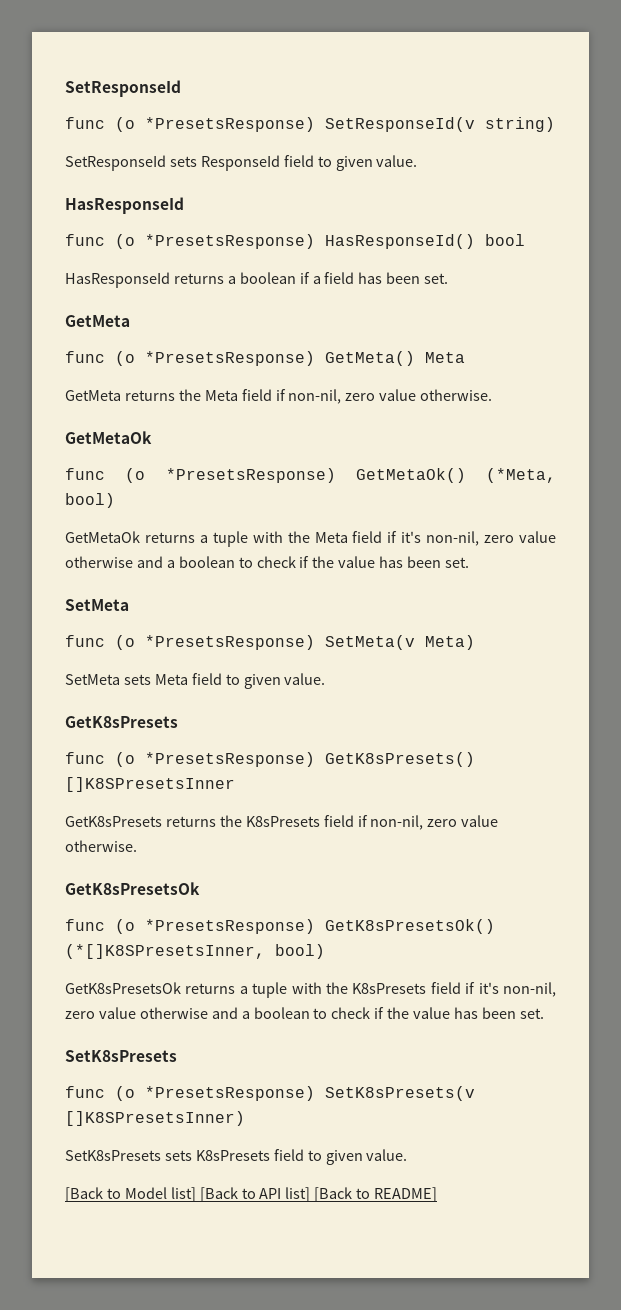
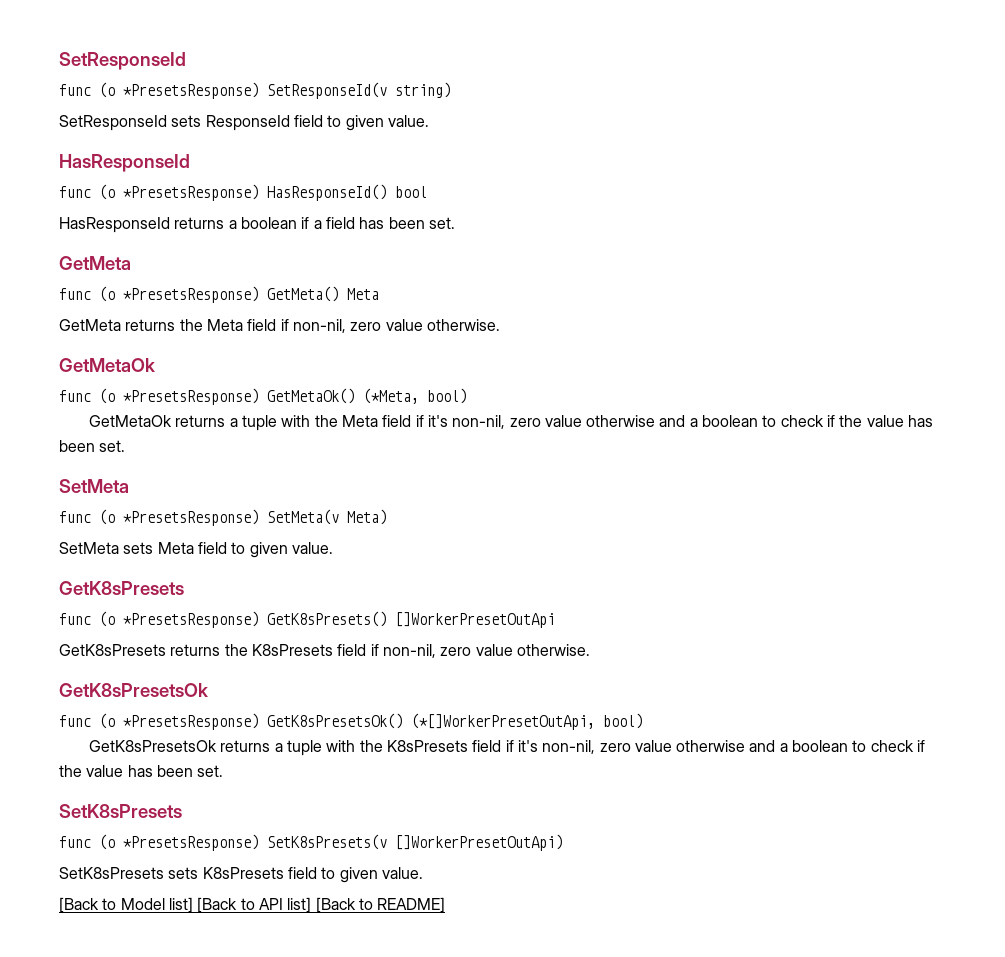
[65,777,235,792] []K8SPresetsInner -> [395,612,555,628] []WorkerPresetOutApi
[65,944,265,959] (*[]K8SPresetsInner, -> [411,713,595,730] (*[]WorkerPresetOutApi,
[65,1111,245,1126] []K8SPresetsInner) -> [395,834,563,851] []WorkerPresetOutApi)

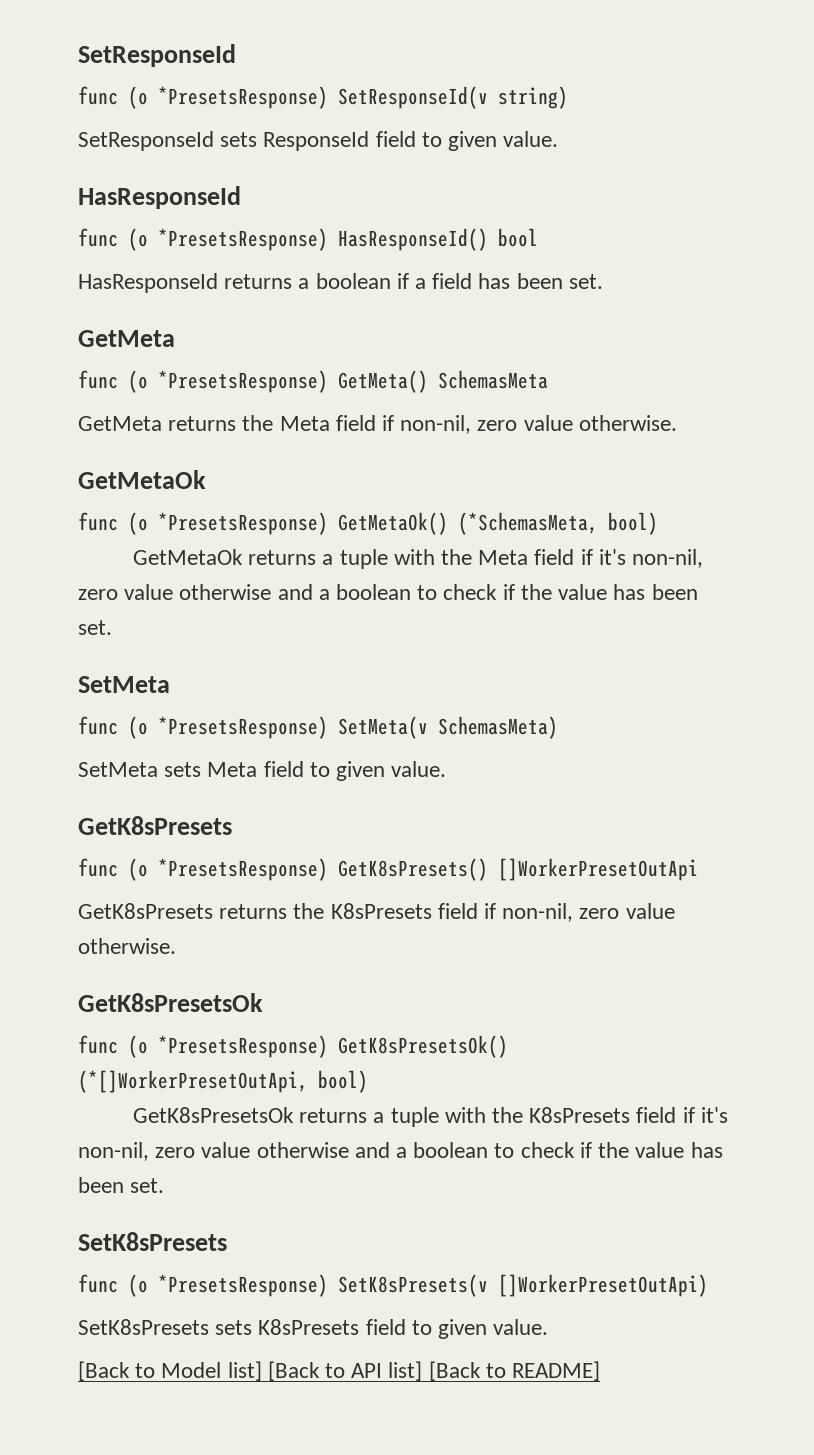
[347,288,379,300] Meta -> [438,370,548,389] SchemasMeta
[363,388,419,404] (*Meta, -> [458,512,598,535] (*SchemasMeta,
[347,509,387,525] Meta) -> [438,716,558,739] SchemasMeta)

